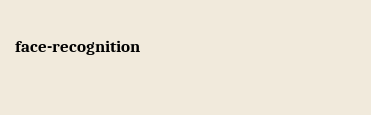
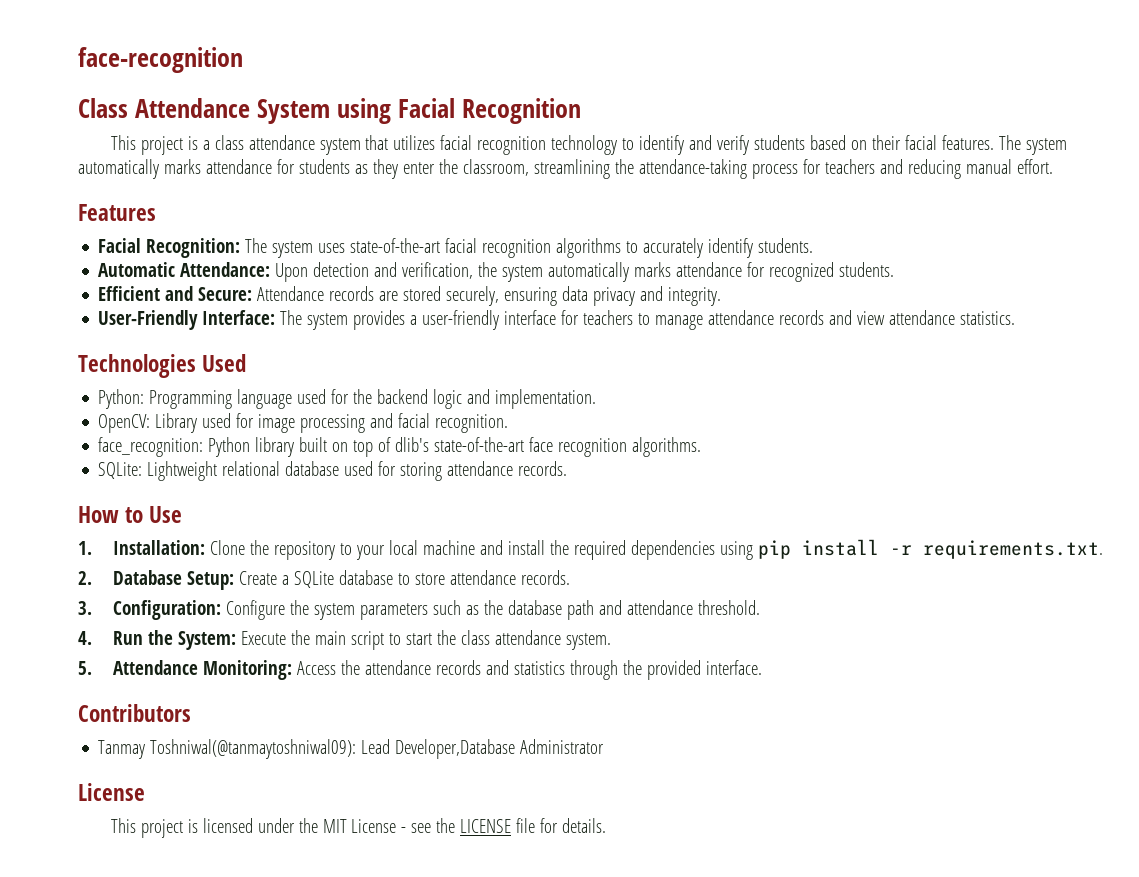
(140, 47) none -> [78,98,582,124] [110,135,1068,155] [78,159,1053,179] [78,204,156,221] [98,238,814,258] [98,262,895,282] [98,286,722,306] [98,310,1016,330] [78,354,247,378] [98,389,597,409] [98,413,509,433] [98,437,702,457] [98,461,568,481] [78,506,183,523] [78,539,1104,560] [78,570,571,590] [78,600,761,620] [78,630,612,650] [78,660,763,680] [78,704,191,722] [98,739,605,759] [78,783,145,801] [110,818,607,838] // Class Attendance System using Facial Recognition // This project is a class attendance system that utilizes facial recognition technology to identify and verify students based on their facial features. The system automatically marks attendance for students as they enter the classroom, streamlining the attendance-taking process for teachers and reducing manual effort. // Features // Facial Recognition: The system uses state-of-the-art facial recognition algorithms to accurately identify students. // Automatic Attendance: Upon detection and verification, the system automatically marks attendance for recognized students. // Efficient and Secure: Attendance records are stored securely, ensuring data privacy and integrity. // User-Friendly Interface: The system provides a user-friendly interface for teachers to manage attendance records and view attendance statistics. // Technologies Used // Python: Programming language used for the backend logic and implementation. // OpenCV: Library used for image processing and facial recognition. // face_recognition: Python library built on top of dlib's state-of-the-art face recognition algorithms. // SQLite: Lightweight relational database used for storing attendance records. // How to Use // 1. Installation: Clone the repository to your local machine and install the required dependencies using pip install -r requirements.txt. // 2. Database Setup: Create a SQLite database to store attendance records. // 3. Configuration: Configure the system parameters such as the database path and attendance threshold. // 4. Run the System: Execute the main script to start the class attendance system. // 5. Attendance Monitoring: Access the attendance records and statistics through the provided interface. // Contributors // Tanmay Toshniwal(@tanmaytoshniwal09): Lead Developer,Database Administrator // License // This project is licensed under the MIT License - see the LICENSE file for details.

